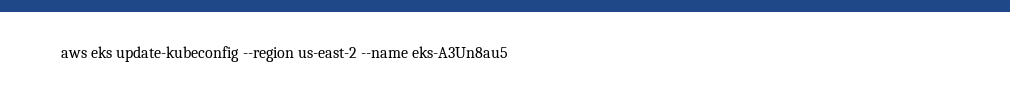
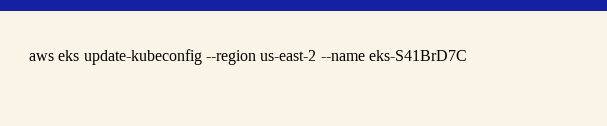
[412,46,509,58] eks-A3Un8au5 -> [368,50,467,61] eks-S41BrD7C

